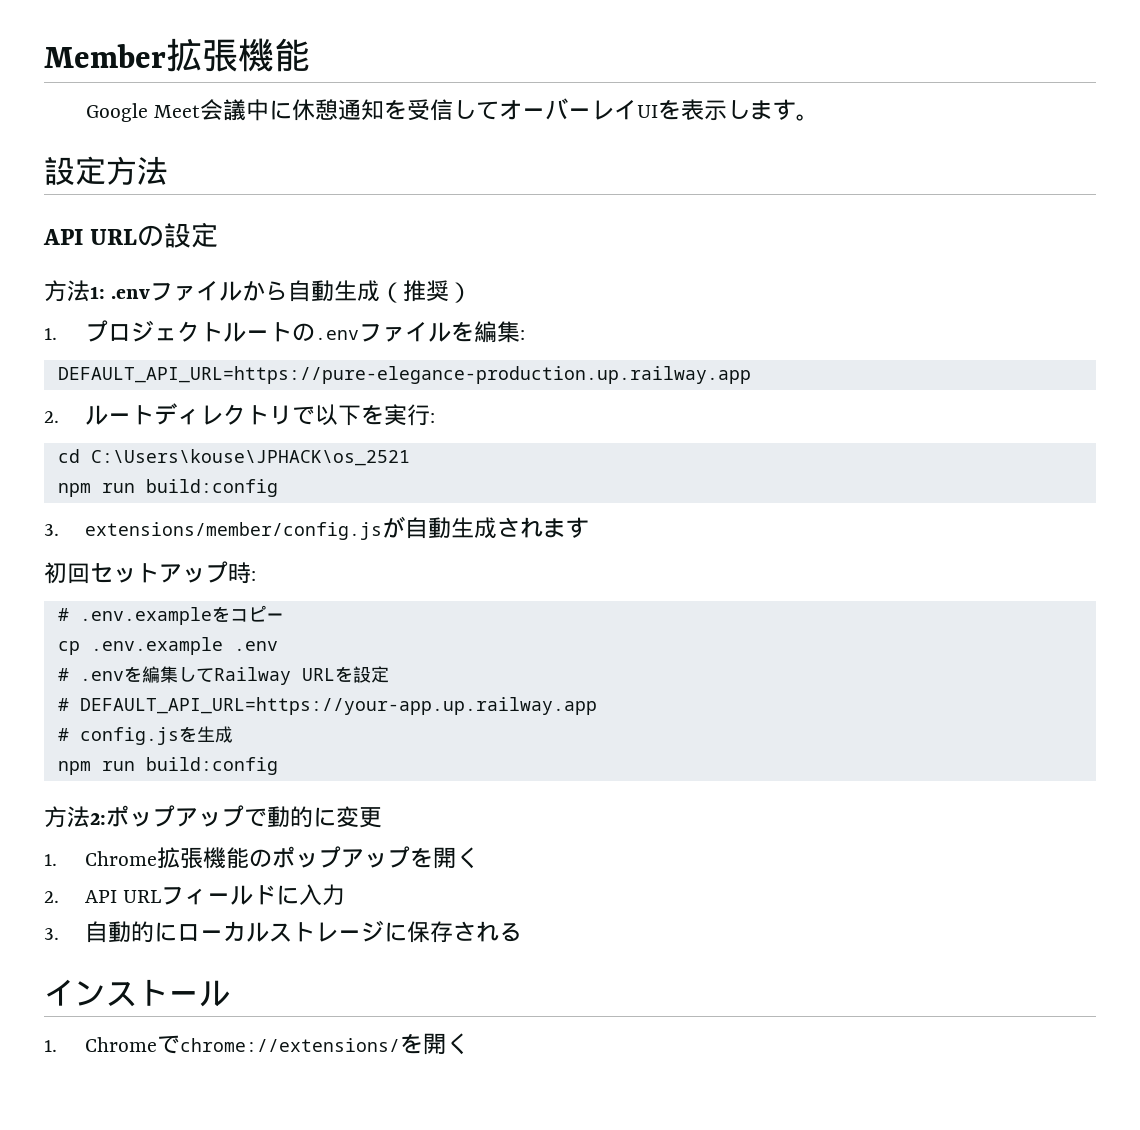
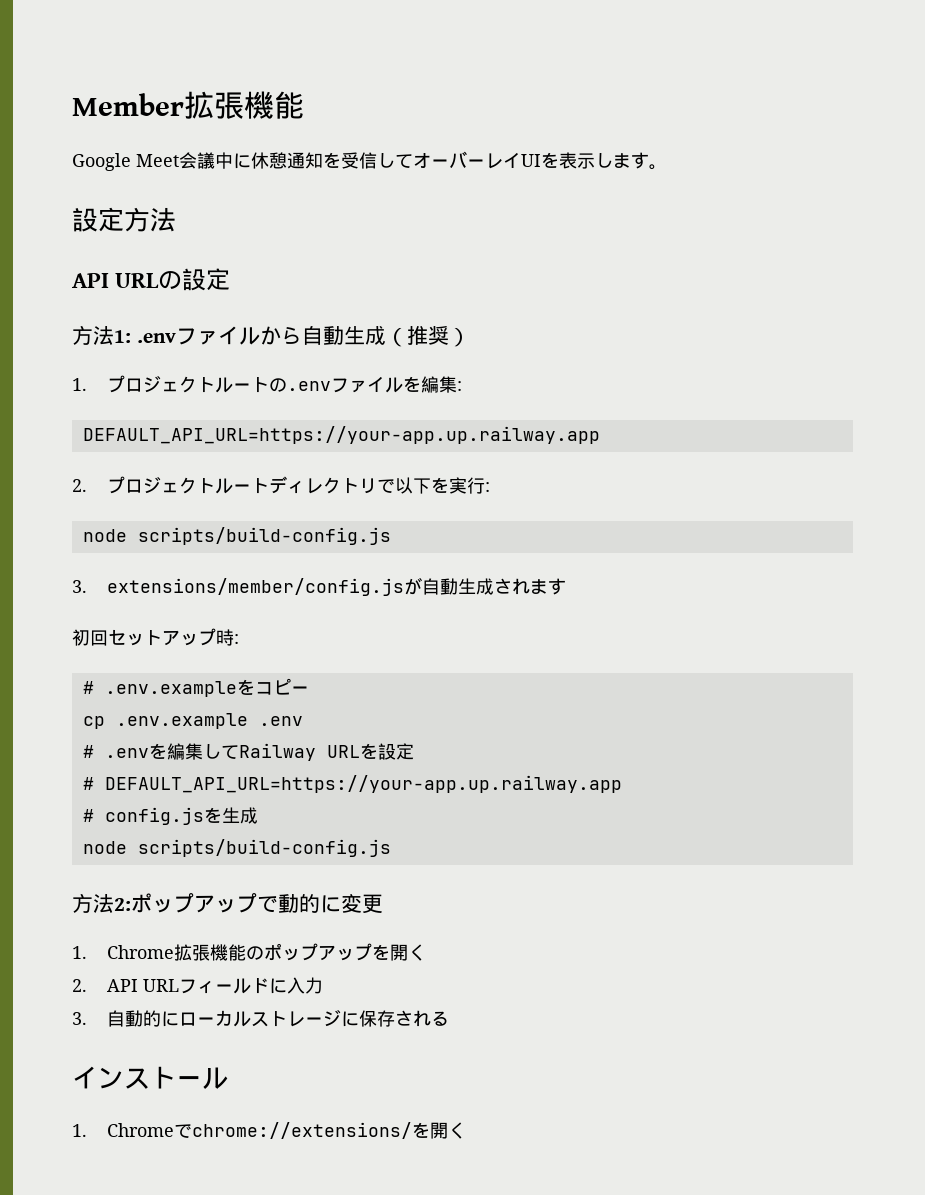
[57,366,751,384] [44,411,59,423] DEFAULT_API_URL=https://pure-elegance-production.up.railway.app // 2. -> [82,426,600,444] [72,476,215,494] DEFAULT_API_URL=https://your-app.up.railway.app // 2.プロジェクト
[57,449,410,466] [57,479,278,497] cd C:\Users\kouse\JPHACK\os_2521 // npm run build:config -> [82,527,391,545] node scripts/build-config.js
[57,757,278,775] npm run build:config -> [82,839,391,857] node scripts/build-config.js

